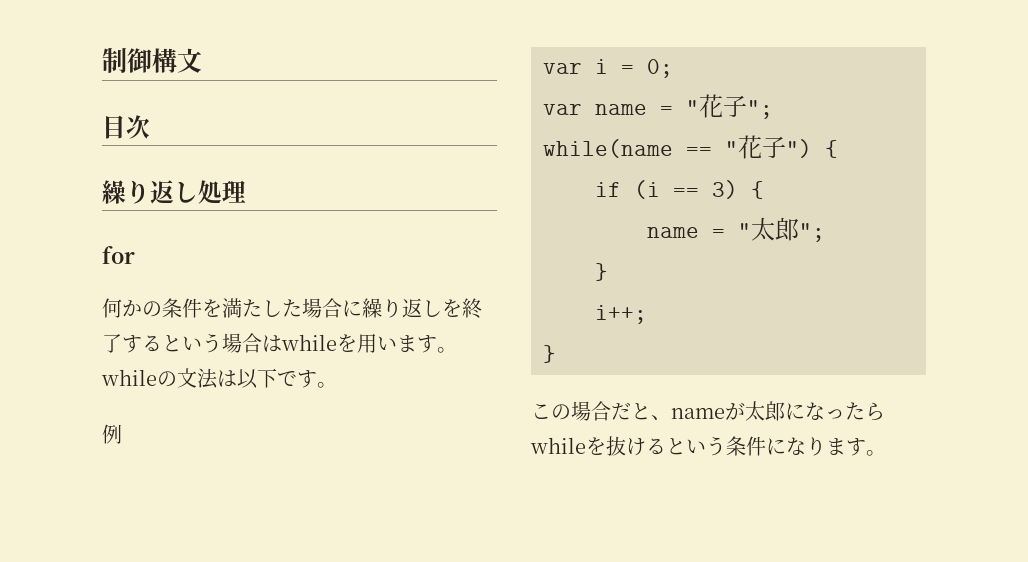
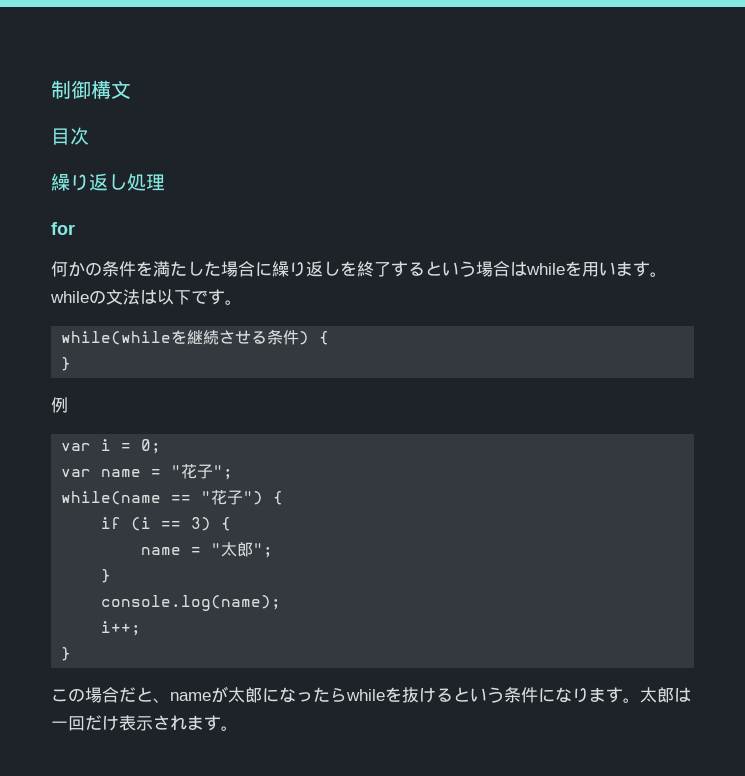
(337, 385) none -> [61,329,330,345] [61,357,72,371] // while(whileを継続させる条件) { // }
(608, 272) none -> [101,595,282,611] // console.log(name);
(886, 453) none -> [640,687,691,703] [51,715,238,731] 太郎は一回だけ表示されます。

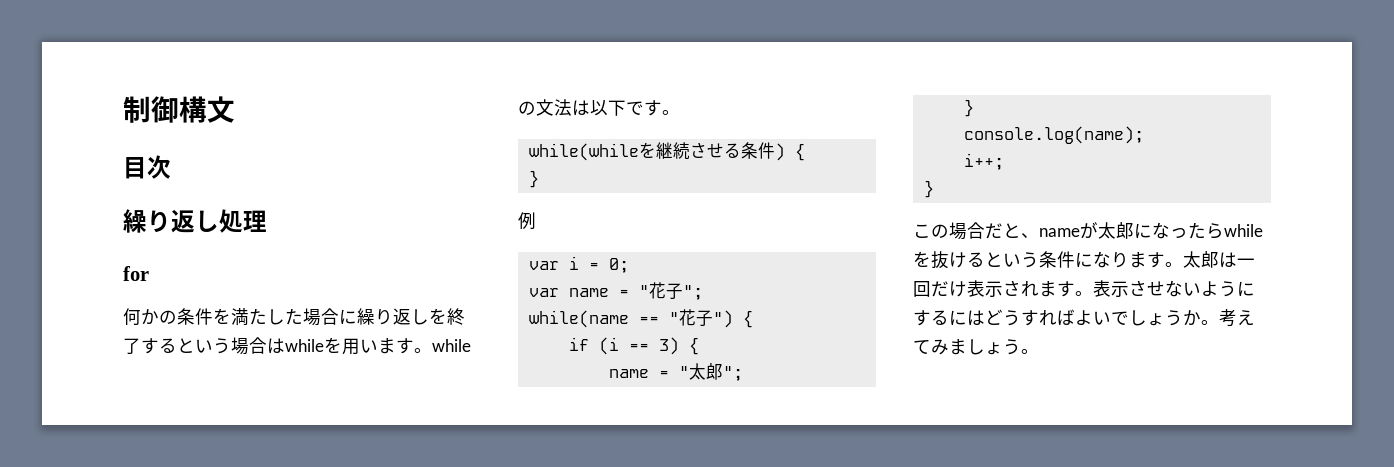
(238, 728) none -> [1093,280,1255,297] [913,309,1255,327] [913,339,1039,355] 表示させないようにするにはどうすればよいでしょうか。考えてみましょう。

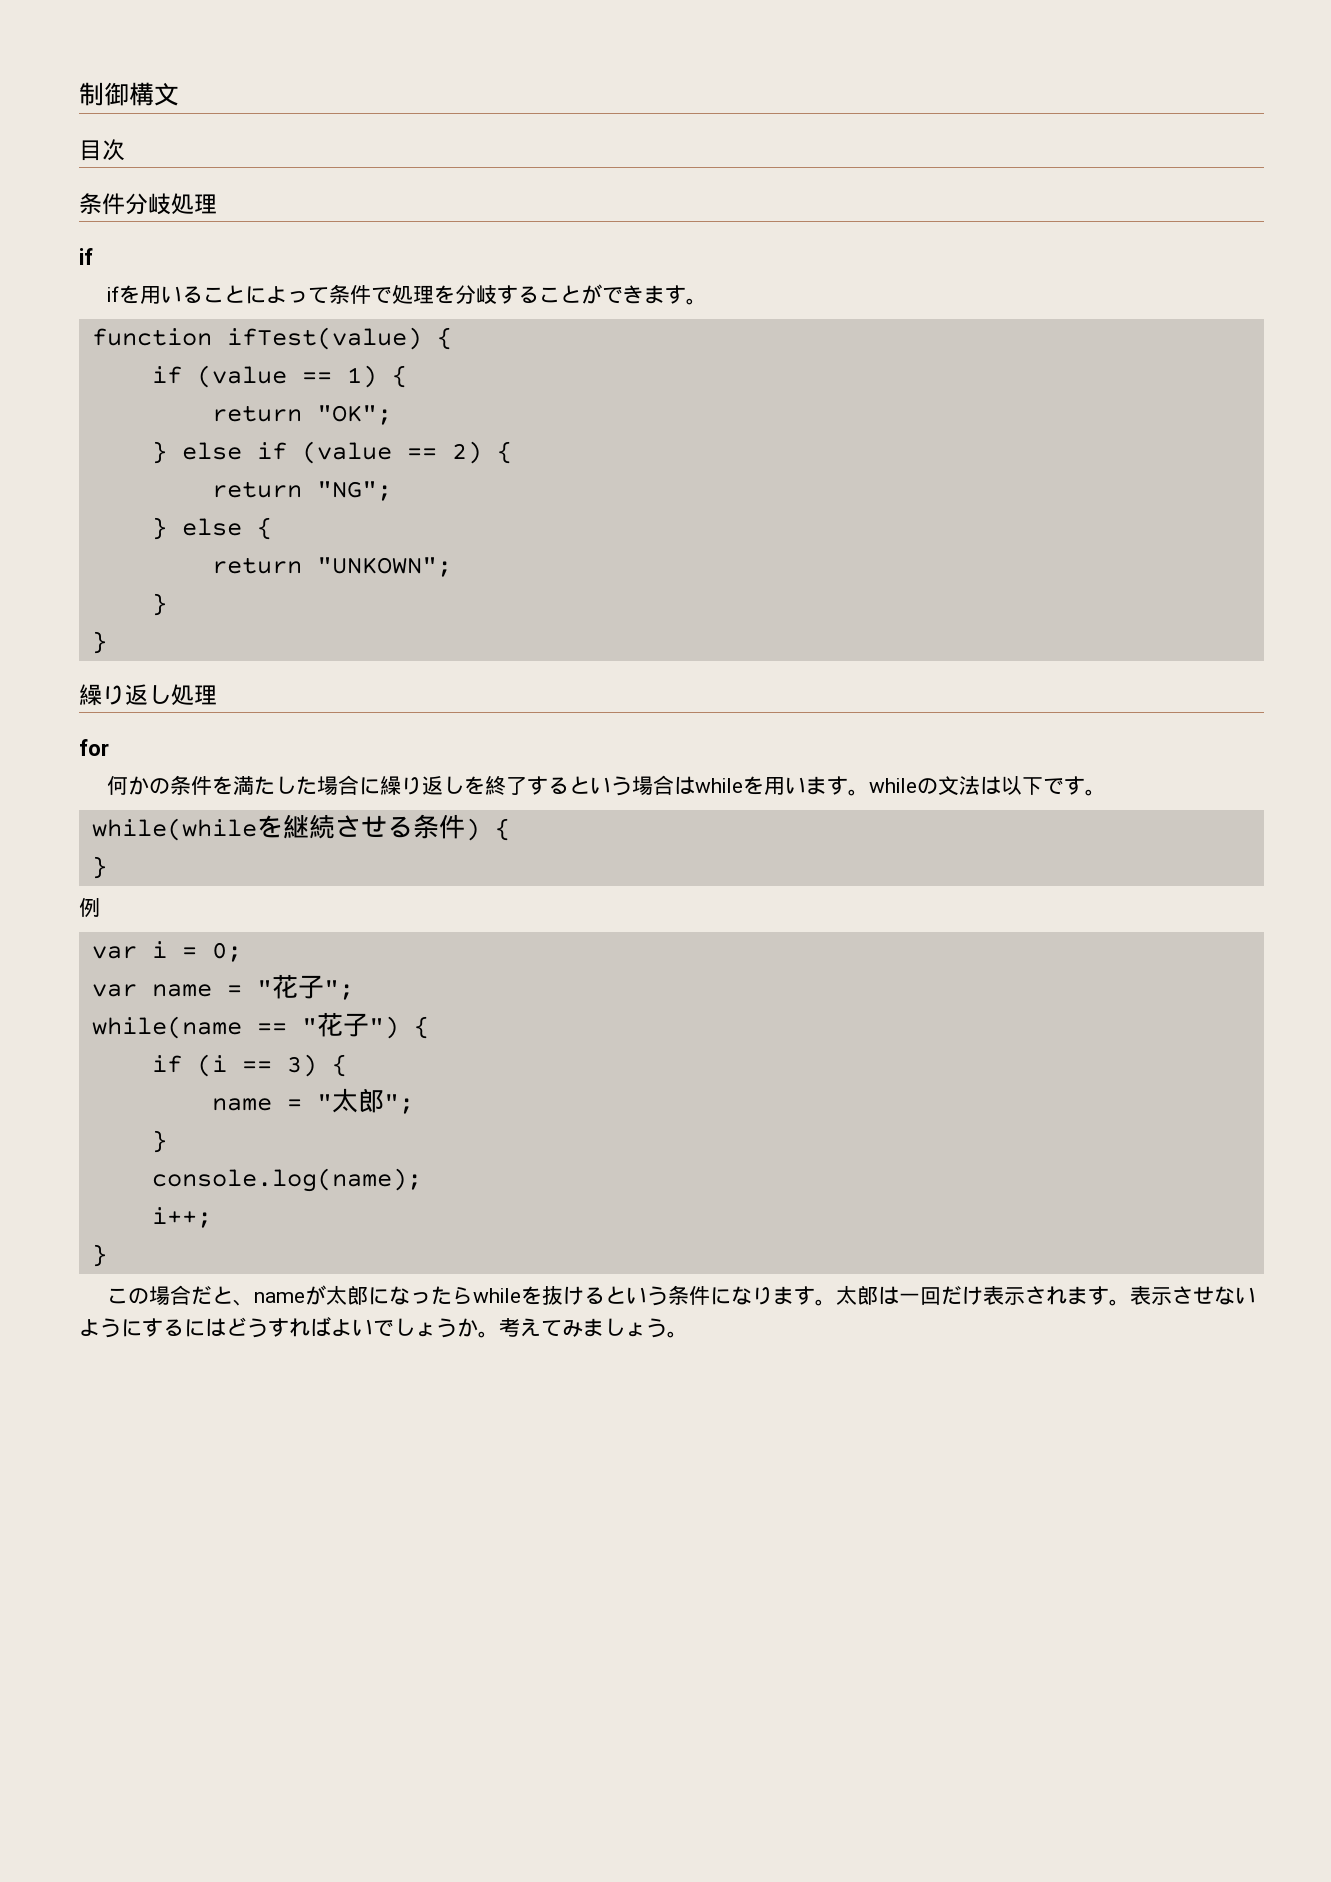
(171, 167) none -> [79,193,217,215] [79,248,93,265] [107,284,708,305] [91,327,452,350] [151,365,407,388] [211,405,392,425] [151,441,512,464] [211,481,392,501] [151,517,272,540] [211,557,452,577] [151,593,167,616] [91,631,107,654] // 条件分岐処理 // if // ifを用いることによって条件で処理を分岐することができます。 // function ifTest(value) { // if (value == 1) { // return "OK"; // } else if (value == 2) { // return "NG"; // } else { // return "UNKOWN"; // } // }

